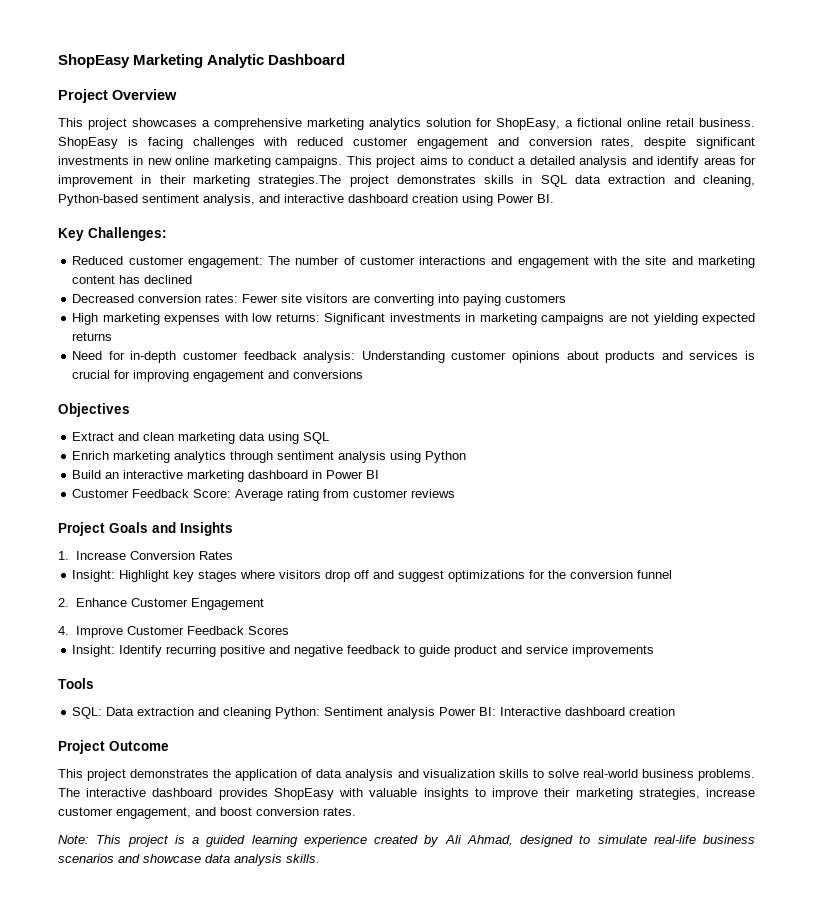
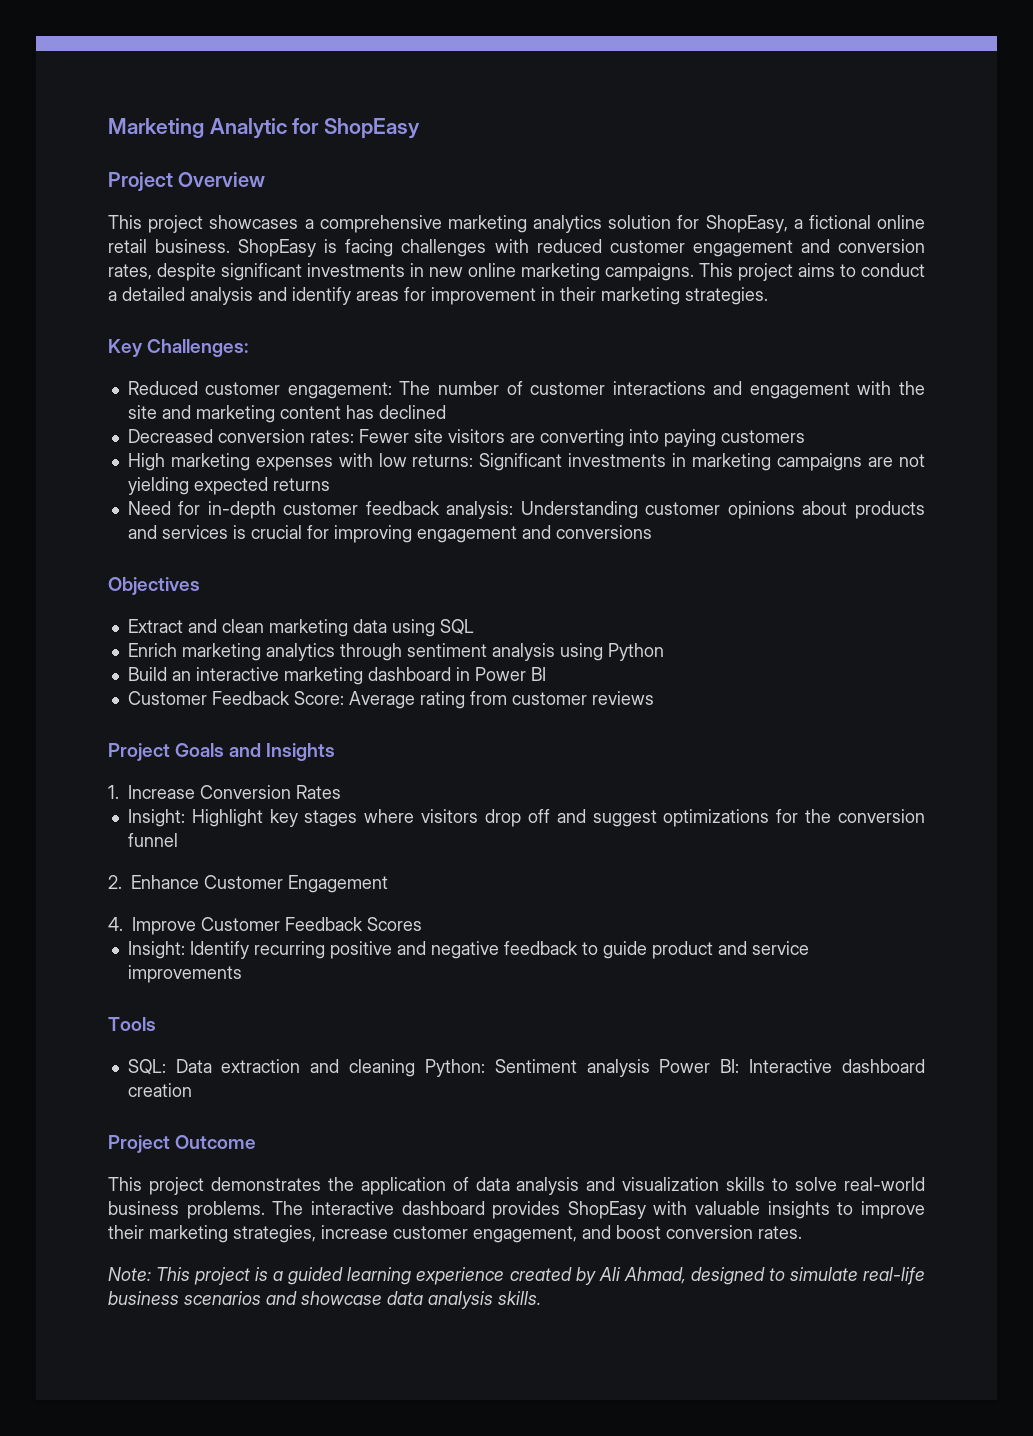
[58,54,130,68] ShopEasy -> (108, 128) none
[268,54,346,65] Dashboard -> [292,118,421,139] for ShopEasy
[258,175,755,187] [58,194,554,206] strategies.The project demonstrates skills in SQL data extraction and cleaning, Python-based sentiment analysis, and interactive dashboard creation using Power BI. -> [685,287,768,305] strategies.

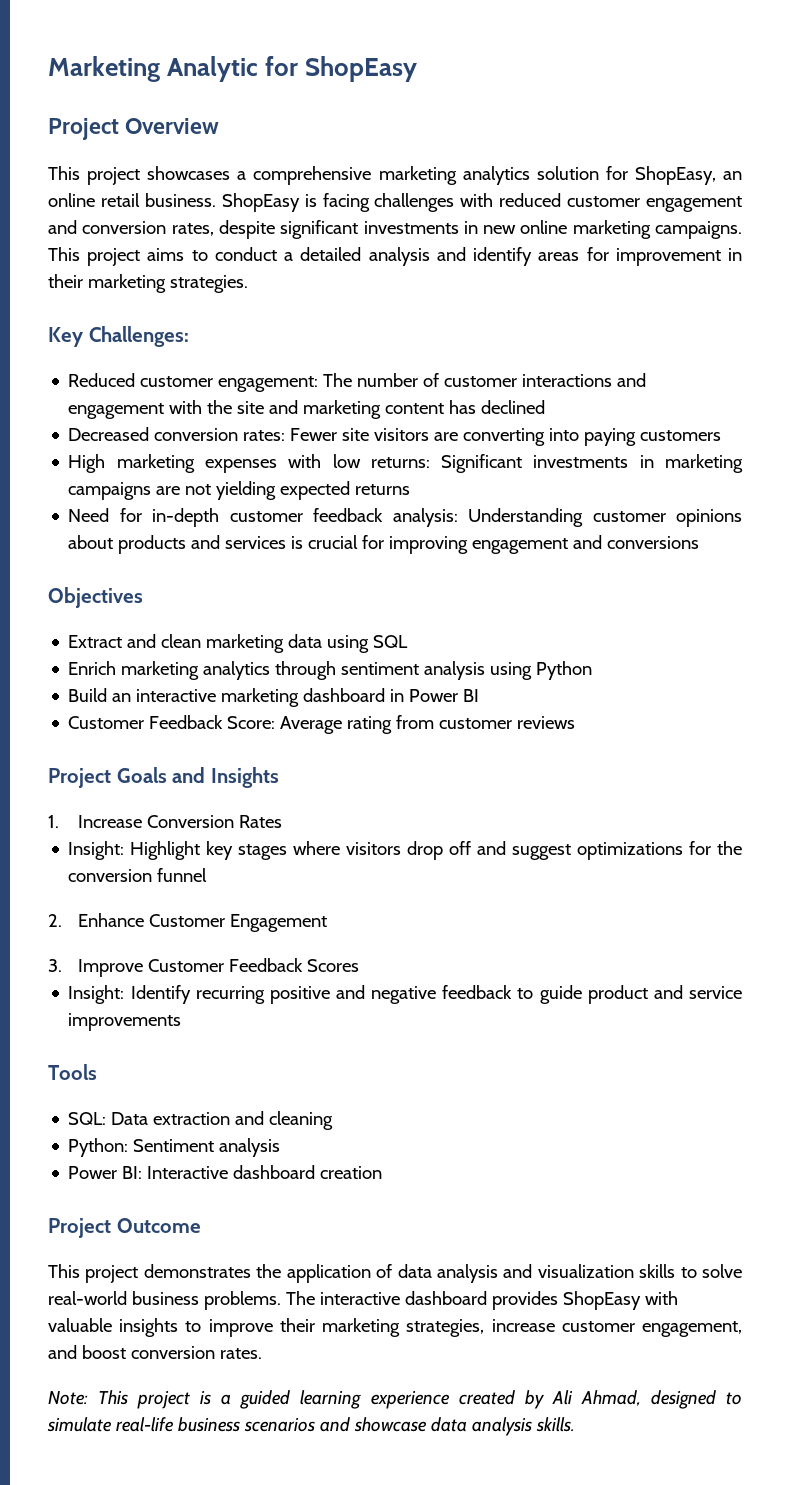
[793,215,871,229] a fictional -> [723,171,743,180] an
[108,917,123,931] 4. -> [48,959,62,972] 3.
(416, 1068) none -> (334, 1120) //
(650, 1068) none -> (281, 1147) //

